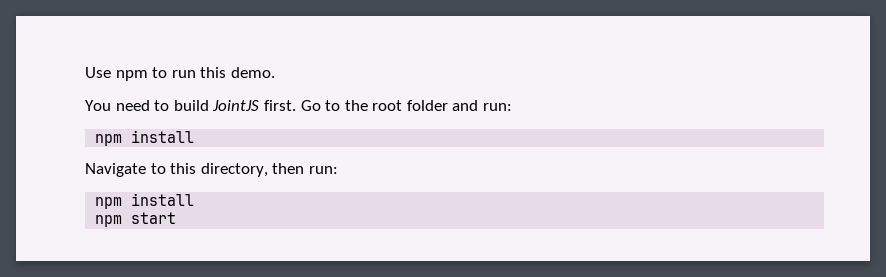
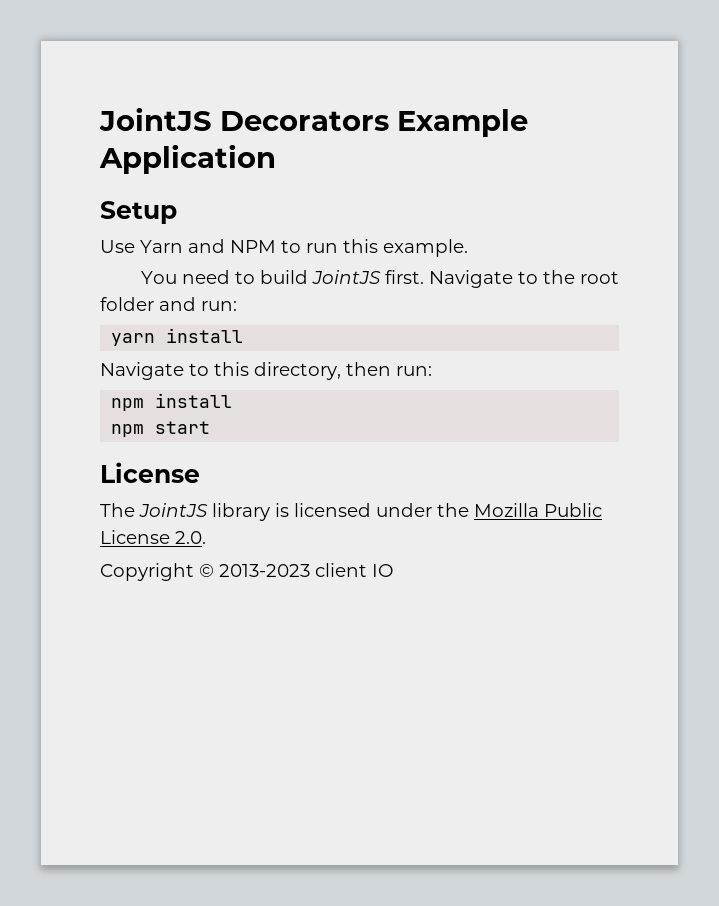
[85,67,148,81] Use npm -> [99,107,528,137] [99,144,276,174] [100,201,177,224] [100,239,276,253] JointJS Decorators Example Application // Setup // Use Yarn and NPM
[230,67,275,78] demo. -> [383,239,468,257] example.
[300,100,321,111] Go -> [428,270,513,288] Navigate
[95,134,123,146] npm -> [111,333,156,346] yarn
(177, 218) none -> [100,462,200,483] [100,503,602,521] [100,530,206,544] [100,563,394,581] // License // The JointJS library is licensed under the Mozilla Public License 2.0. // Copyright © 2013-2023 client IO

